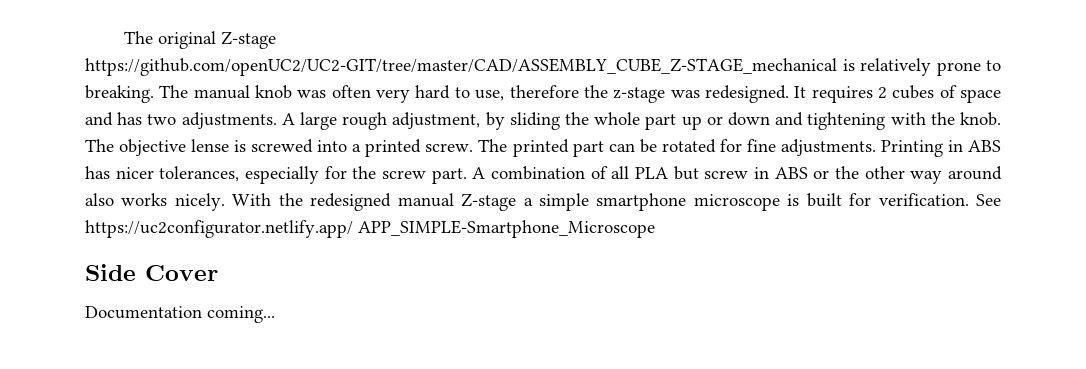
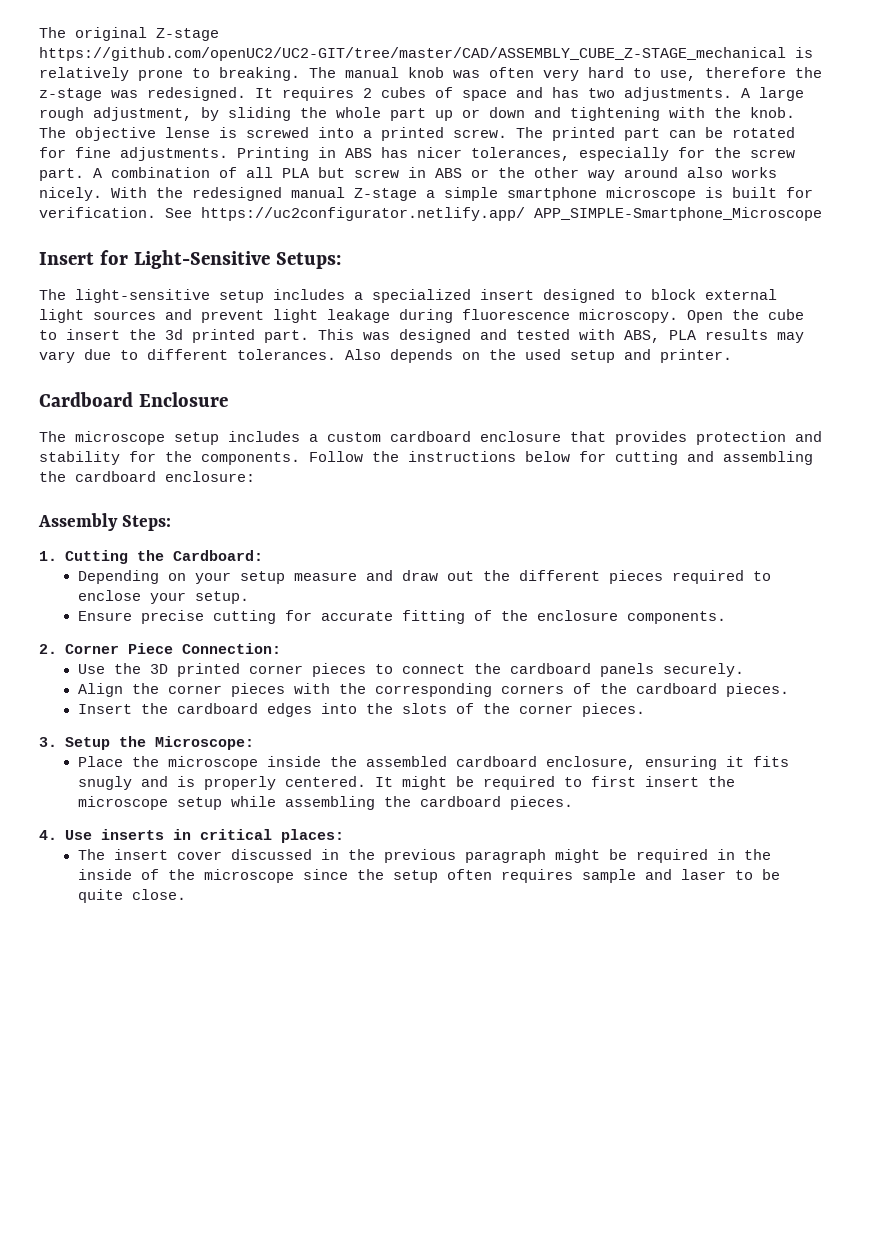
[85,264,218,281] [85,306,275,323] Side Cover // Documentation coming... -> [39,250,341,269] [39,289,777,303] [39,309,804,323] [39,329,804,343] [39,349,732,363] [39,392,228,407] [39,431,822,445] [39,451,813,465] [39,471,255,482] [38,513,172,531] [39,550,263,564] [77,570,771,584] [77,590,249,604] [77,610,726,624] [39,643,281,654] [77,663,744,677] [77,683,789,697] [77,703,645,717] [39,736,254,750] [77,756,789,770] [77,776,735,790] [77,796,573,810] [39,829,344,843] [77,849,771,863] [77,869,780,883] [77,889,186,903] Insert for Light-Sensitive Setups: // The light-sensitive setup includes a specialized insert designed to block external light sources and prevent light leakage during fluorescence microscopy. Open the cube to insert the 3d printed part. This was designed and tested with ABS, PLA results may vary due to different tolerances. Also depends on the used setup and printer. // Cardboard Enclosure // The microscope setup includes a custom cardboard enclosure that provides protection and stability for the components. Follow the instructions below for cutting and assembling the cardboard enclosure: // Assembly Steps: // 1. Cutting the Cardboard: // Depending on your setup measure and draw out the different pieces required to enclose your setup. // Ensure precise cutting for accurate fitting of the enclosure components. // 2. Corner Piece Connection: // Use the 3D printed corner pieces to connect the cardboard panels securely. // Align the corner pieces with the corresponding corners of the cardboard pieces. // Insert the cardboard edges into the slots of the corner pieces. // 3. Setup the Microscope: // Place the microscope inside the assembled cardboard enclosure, ensuring it fits snugly and is properly centered. It might be required to first insert the microscope setup while assembling the cardboard pieces. // 4. Use inserts in critical places: // The insert cover discussed in the previous paragraph might be required in the inside of the microscope since the setup often requires sample and laser to be quite close.

